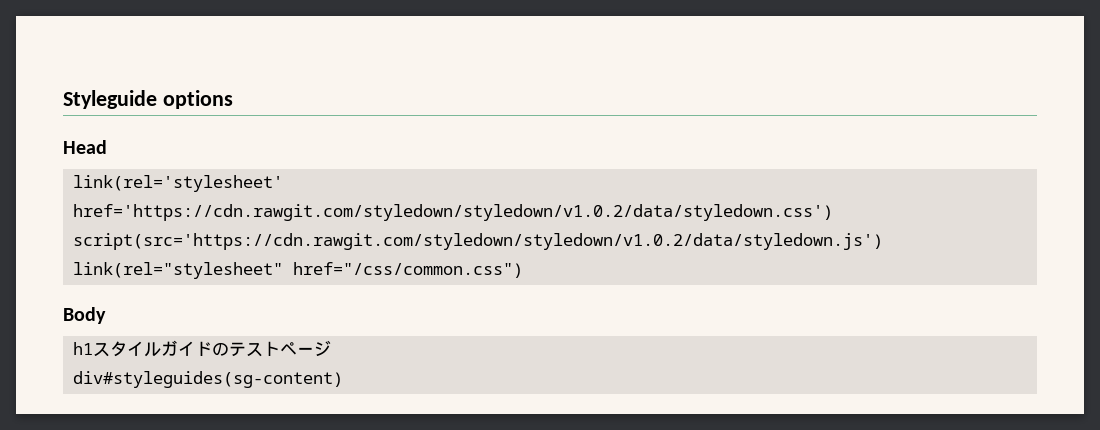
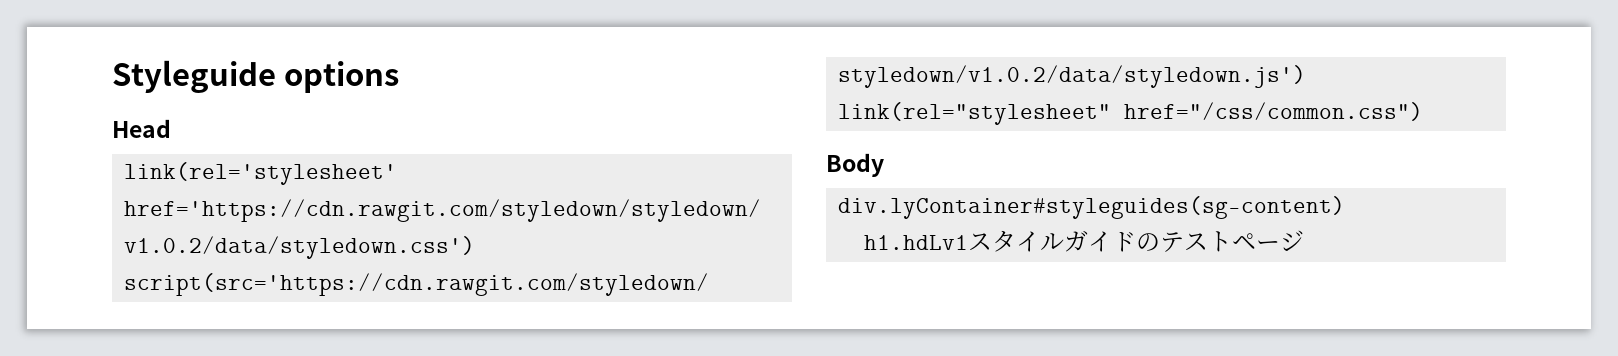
[73,342,94,355] h1 -> [838,196,1345,219] [864,235,968,250] div.lyContainer#styleguides(sg-content) // h1.hdLv1
[73,371,344,388] // div#styleguides(sg-content) -> (1304, 240) none

